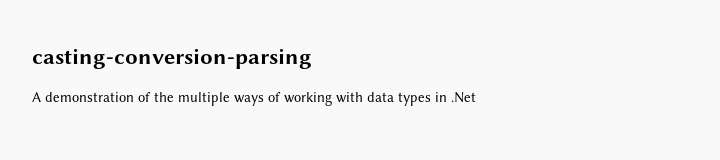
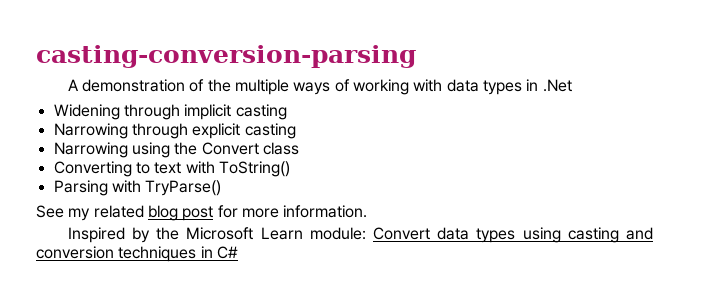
(476, 97) none -> [53,104,287,120] [53,123,296,139] [53,142,299,158] [53,161,290,177] [53,180,222,196] [36,205,368,221] [67,227,653,243] [36,246,238,262] // Widening through implicit casting // Narrowing through explicit casting // Narrowing using the Convert class // Converting to text with ToString() // Parsing with TryParse() // See my related blog post for more information. // Inspired by the Microsoft Learn module: Convert data types using casting and conversion techniques in C#

